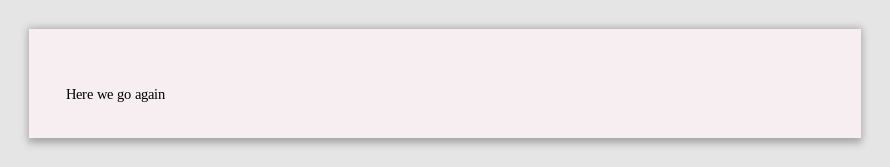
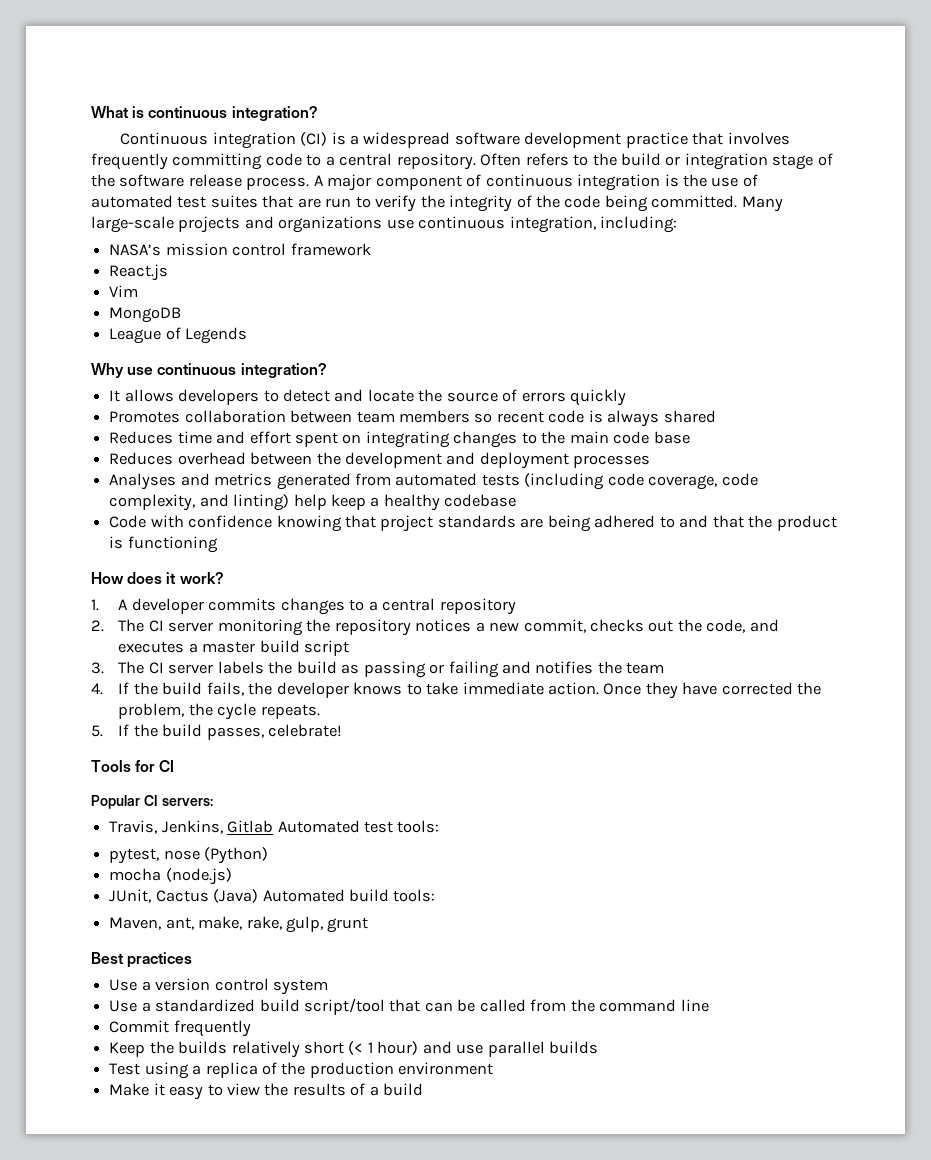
[66,89,166,102] Here we go again -> [91,106,318,121] [120,132,790,149] [91,153,833,170] [91,174,758,191] [91,195,783,212] [91,216,678,233] [109,243,371,256] [109,264,169,281] [109,285,139,297] [109,307,182,323] [109,327,248,344] [91,363,327,378] [109,389,627,406] [109,410,716,427] [109,431,690,448] [109,452,651,469] [109,473,758,490] [109,494,517,511] [109,515,837,532] [109,536,218,553] [91,572,224,584] [91,598,516,615] [91,619,779,636] [118,640,350,656] [91,661,665,678] [91,682,822,699] [118,703,320,720] [91,724,343,740] [91,760,175,772] [91,795,213,809] [109,820,440,834] [109,847,269,864] [109,868,232,885] [109,889,436,903] [109,916,369,933] [91,952,193,968] [109,978,328,995] [109,998,709,1015] [109,1020,251,1037] [109,1041,599,1058] [109,1062,494,1079] [109,1083,424,1100] What is continuous integration? // Continuous integration (CI) is a widespread software development practice that involves frequently committing code to a central repository. Often refers to the build or integration stage of the software release process. A major component of continuous integration is the use of automated test suites that are run to verify the integrity of the code being committed. Many large-scale projects and organizations use continuous integration, including: // NASA’s mission control framework // React.js // Vim // MongoDB // League of Legends // Why use continuous integration? // It allows developers to detect and locate the source of errors quickly // Promotes collaboration between team members so recent code is always shared // Reduces time and effort spent on integrating changes to the main code base // Reduces overhead between the development and deployment processes // Analyses and metrics generated from automated tests (including code coverage, code complexity, and linting) help keep a healthy codebase // Code with confidence knowing that project standards are being adhered to and that the product is functioning // How does it work? // 1. A developer commits changes to a central repository // 2. The CI server monitoring the repository notices a new commit, checks out the code, and executes a master build script // 3. The CI server labels the build as passing or failing and notifies the team // 4. If the build fails, the developer knows to take immediate action. Once they have corrected the problem, the cycle repeats. // 5. If the build passes, celebrate! // Tools for CI // Popular CI servers: // Travis, Jenkins, Gitlab Automated test tools: // pytest, nose (Python) // mocha (node.js) // JUnit, Cactus (Java) Automated build tools: // Maven, ant, make, rake, gulp, grunt // Best practices // Use a version control system // Use a standardized build script/tool that can be called from the command line // Commit frequently // Keep the builds relatively short (< 1 hour) and use parallel builds // Test using a replica of the production environment // Make it easy to view the results of a build

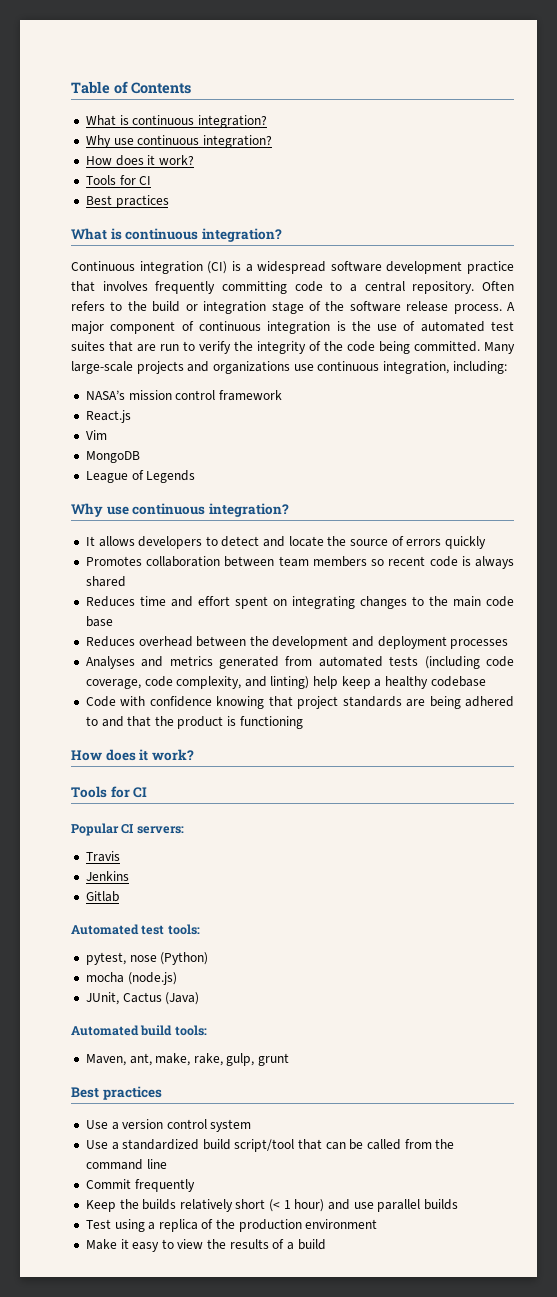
(91, 112) none -> [71,81,191,94] [85,115,267,128] [85,135,272,148] [85,155,194,166] [85,175,152,185] [85,195,169,208] Table of Contents // What is continuous integration? // Why use continuous integration? // How does it work? // Tools for CI // Best practices //
[91,598,516,615] [91,619,779,636] [118,640,350,656] [91,661,665,678] [91,682,822,699] [118,703,320,720] [91,724,343,740] // 1. A developer commits changes to a central repository // 2. The CI server monitoring the repository notices a new commit, checks out the code, and executes a master build script // 3. The CI server labels the build as passing or failing and notifies the team // 4. If the build fails, the developer knows to take immediate action. Once they have corrected the problem, the cycle repeats. // 5. If the build passes, celebrate! -> (194, 755) none
[109,820,223,834] Travis, Jenkins, -> [85,851,120,862] [85,871,129,881] Travis // Jenkins //
(274, 826) none -> (119, 896) //
(259, 896) none -> (200, 998) //

